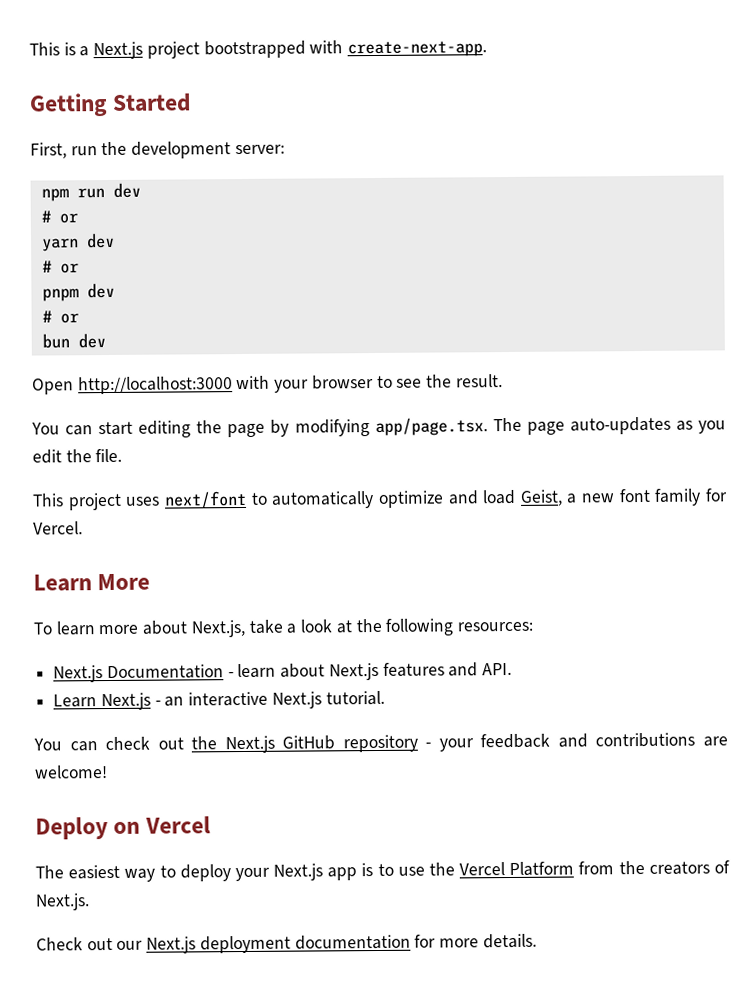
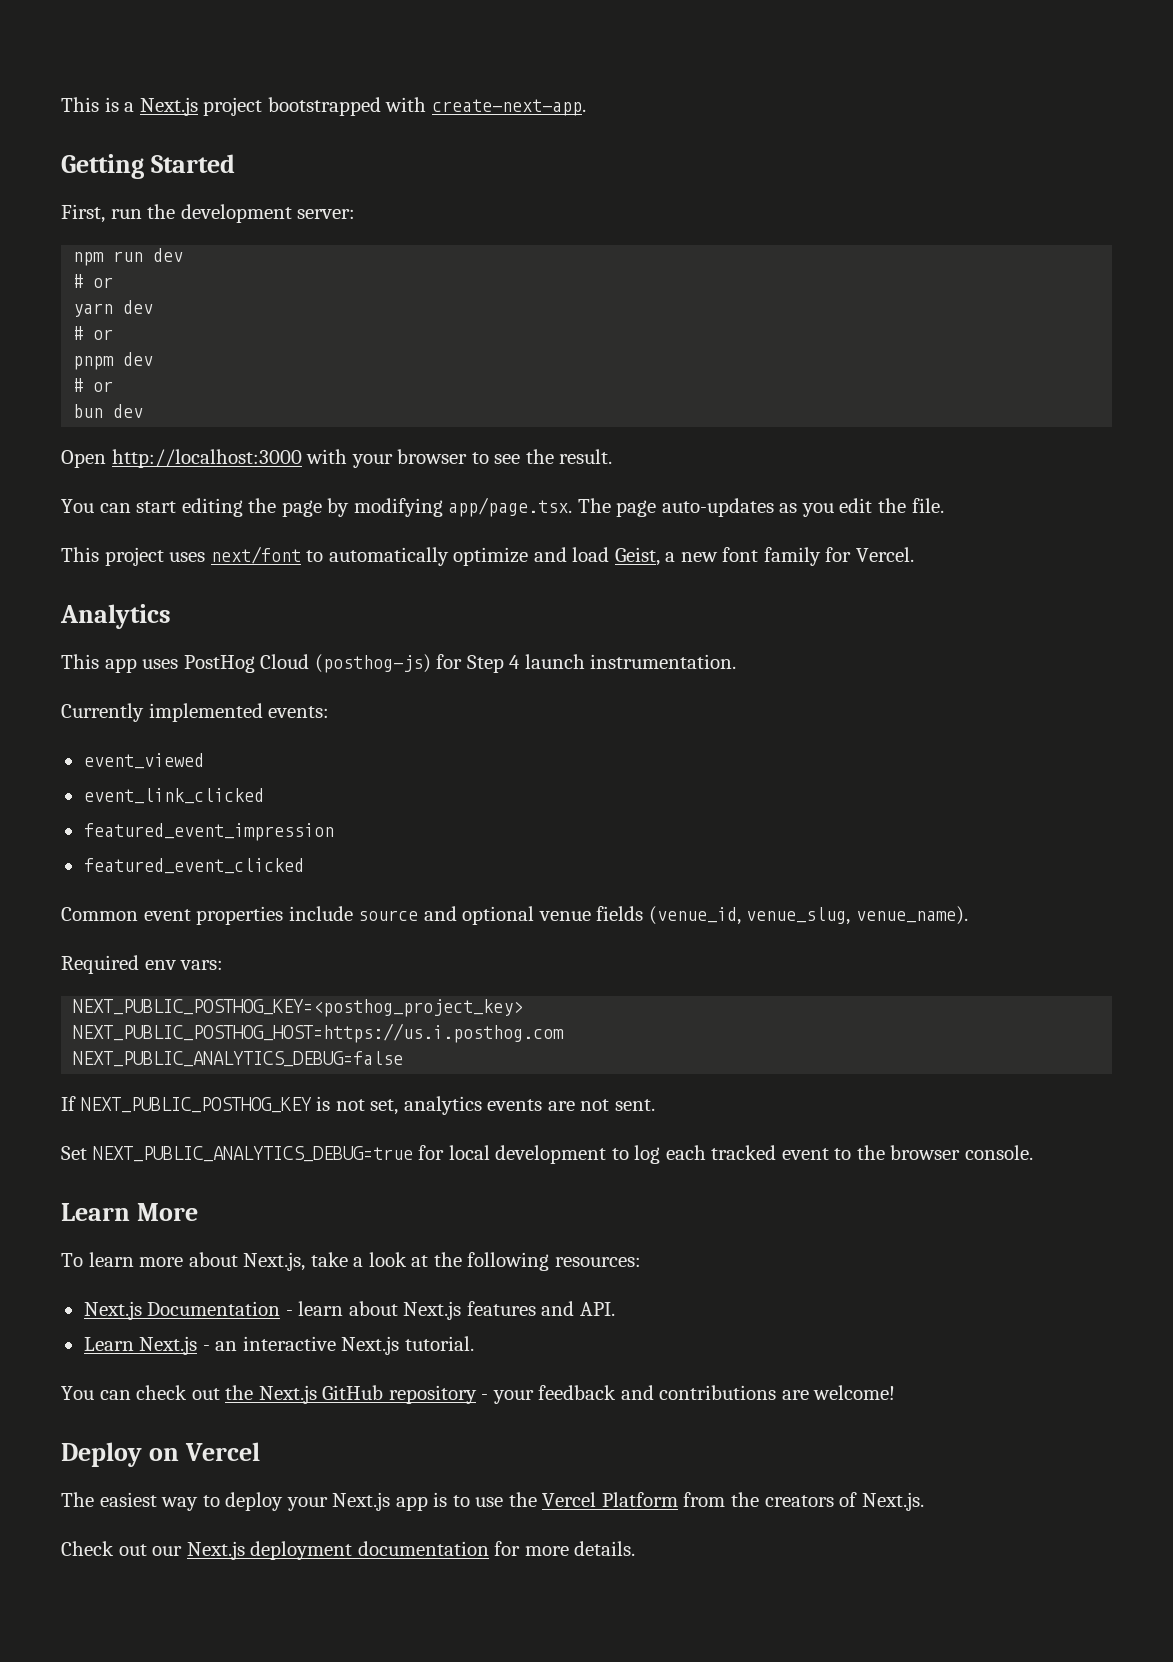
(83, 528) none -> [60,604,171,629] [61,654,737,673] [61,703,330,722] [83,753,204,769] [83,788,264,804] [83,823,334,841] [83,858,304,874] [61,906,968,925] [61,955,224,974] [73,999,524,1017] [73,1023,565,1043] [73,1051,404,1067] [61,1096,655,1115] [61,1145,1033,1164] // Analytics // This app uses PostHog Cloud (posthog-js) for Step 4 launch instrumentation. // Currently implemented events: // event_viewed // event_link_clicked // featured_event_impression // featured_event_clicked // Common event properties include source and optional venue fields (venue_id, venue_slug, venue_name). // Required env vars: // NEXT_PUBLIC_POSTHOG_KEY=<posthog_project_key> // NEXT_PUBLIC_POSTHOG_HOST=https://us.i.posthog.com // NEXT_PUBLIC_ANALYTICS_DEBUG=false // If NEXT_PUBLIC_POSTHOG_KEY is not set, analytics events are not sent. // Set NEXT_PUBLIC_ANALYTICS_DEBUG=true for local development to log each tracked event to the browser console.

